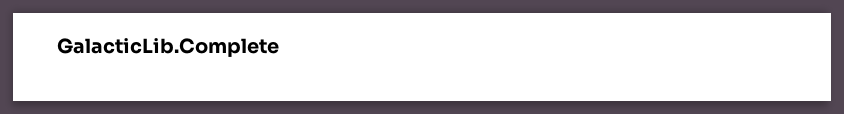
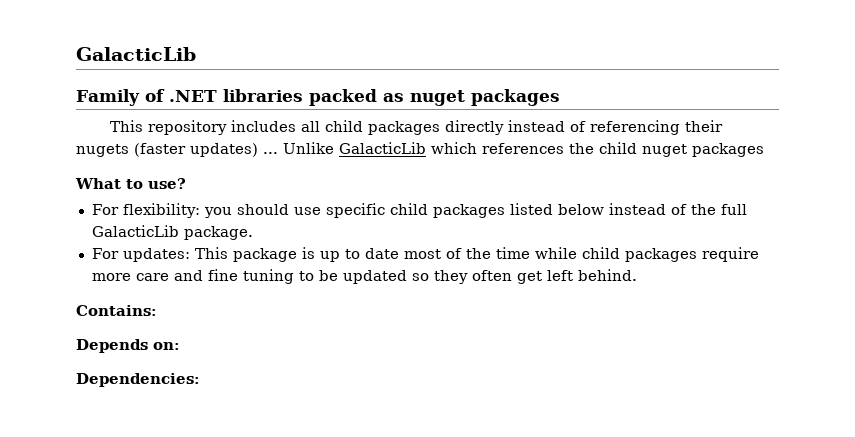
[57,38,279,57] GalacticLib.Complete -> [76,47,196,61] [76,89,560,106] [109,120,723,135] [76,142,764,157] [75,178,186,189] [91,203,747,218] [91,225,253,240] [91,247,759,262] [91,269,637,284] [76,305,157,316] [76,339,180,353] [76,373,200,387] GalacticLib // Family of .NET libraries packed as nuget packages // This repository includes all child packages directly instead of referencing their nugets (faster updates) ... Unlike GalacticLib which references the child nuget packages // What to use? // For flexibility: you should use specific child packages listed below instead of the full GalacticLib package. // For updates: This package is up to date most of the time while child packages require more care and fine tuning to be updated so they often get left behind. // Contains: // Depends on: // Dependencies:

